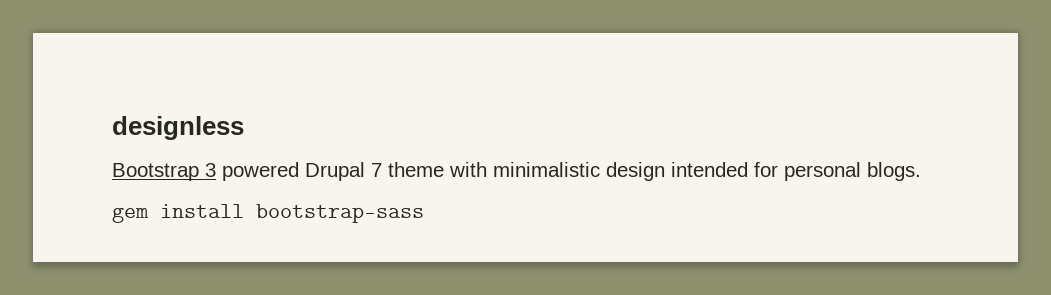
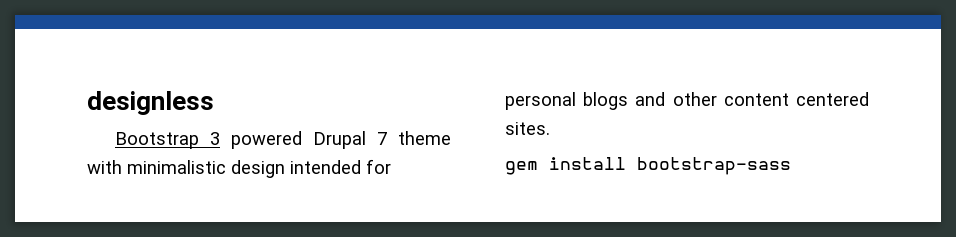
[867,162,921,181] blogs. -> [583,92,869,110] [505,122,550,135] blogs and other content centered sites.

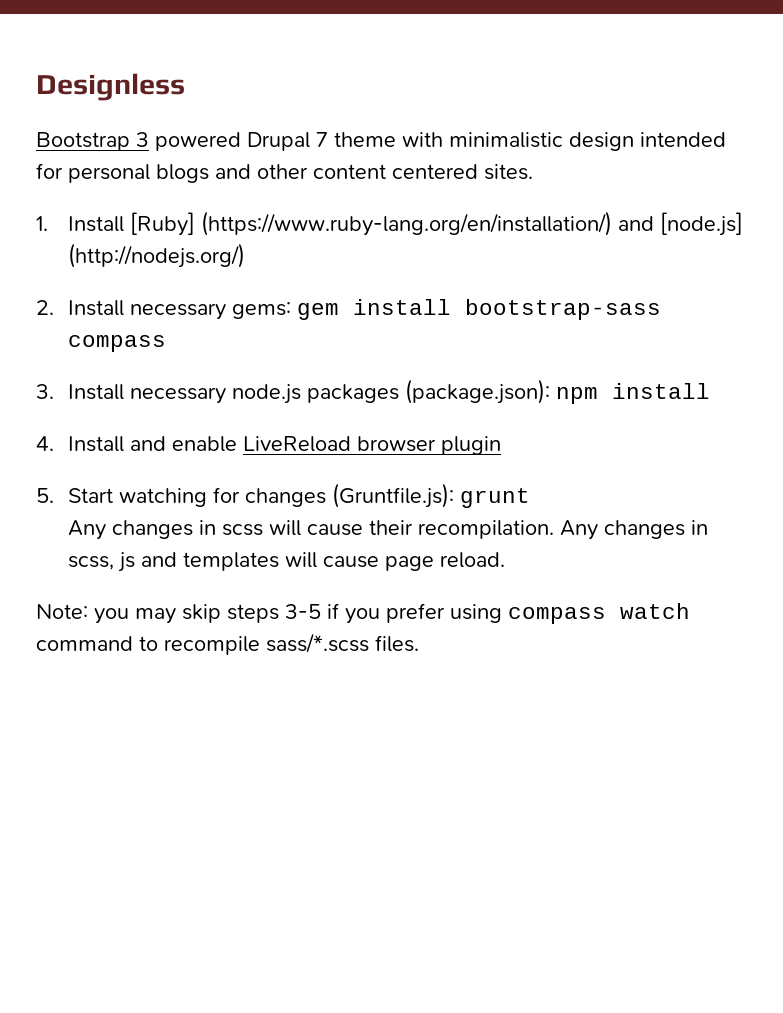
[87,91,214,115] designless -> [36,73,185,101] Designless
[505,157,791,175] gem install bootstrap-sass -> [36,211,744,236] [68,243,246,268] [36,299,662,320] [68,335,167,352] [36,379,711,404] [36,436,502,455] [36,483,531,508] [68,520,709,540] [68,552,506,572] [36,603,690,624] [36,633,419,655] 1. Install [Ruby] (https://www.ruby-lang.org/en/installation/) and [node.js] (http://nodejs.org/) // 2. Install necessary gems: gem install bootstrap-sass compass // 3. Install necessary node.js packages (package.json): npm install // 4. Install and enable LiveReload browser plugin // 5. Start watching for changes (Gruntfile.js): grunt // Any changes in scss will cause their recompilation. Any changes in scss, js and templates will cause page reload. // Note: you may skip steps 3-5 if you prefer using compass watch command to recompile sass/*.scss files.

